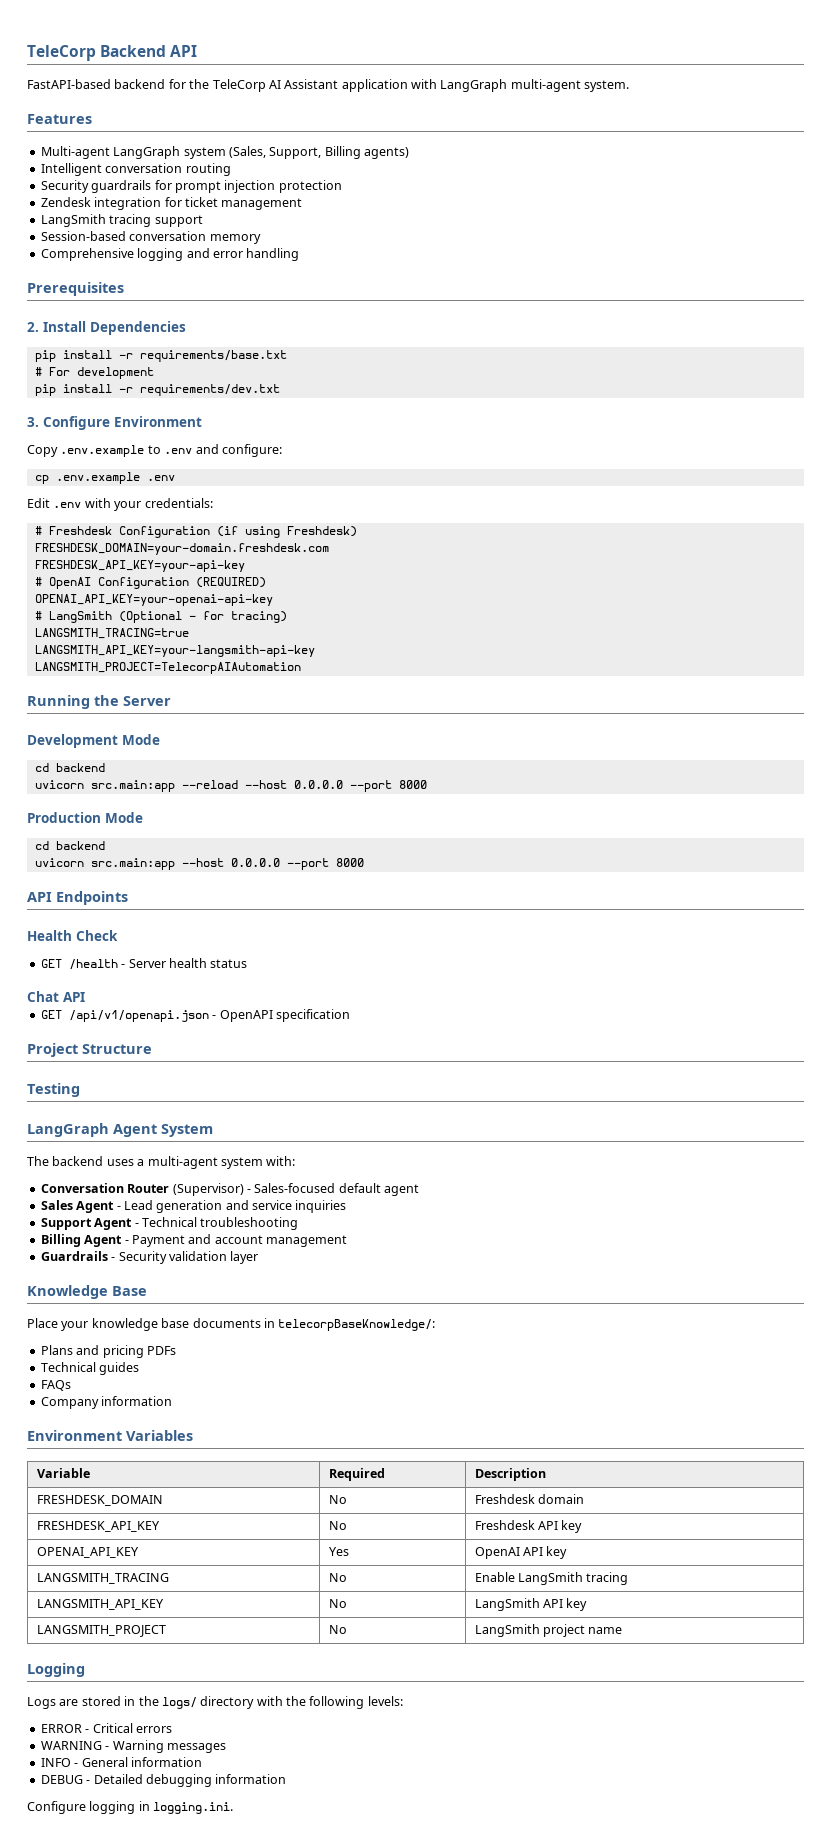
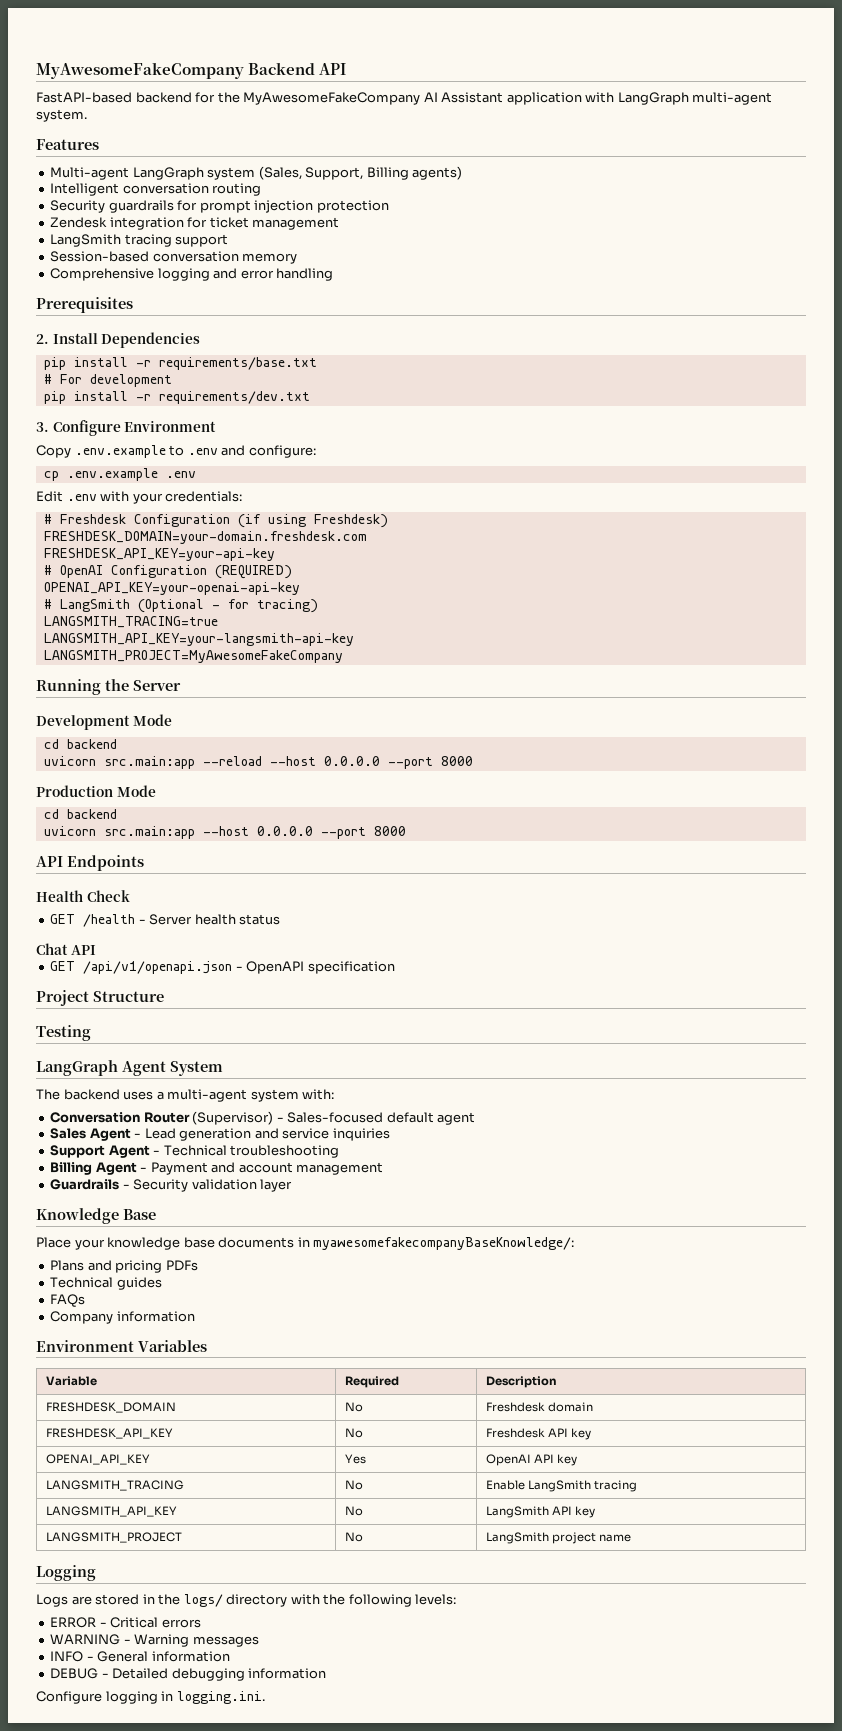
[27,45,96,61] TeleCorp -> [36,62,244,79] MyAwesomeFakeCompany
[212,79,266,92] TeleCorp -> [243,92,421,105] MyAwesomeFakeCompany
[34,662,301,674] LANGSMITH_PROJECT=TelecorpAIAutomation -> [43,650,343,663] LANGSMITH_PROJECT=MyAwesomeFakeCompany
[278,1319,436,1331] telecorpBaseKnowledge/: -> [313,1237,575,1250] myawesomefakecompanyBaseKnowledge/:

